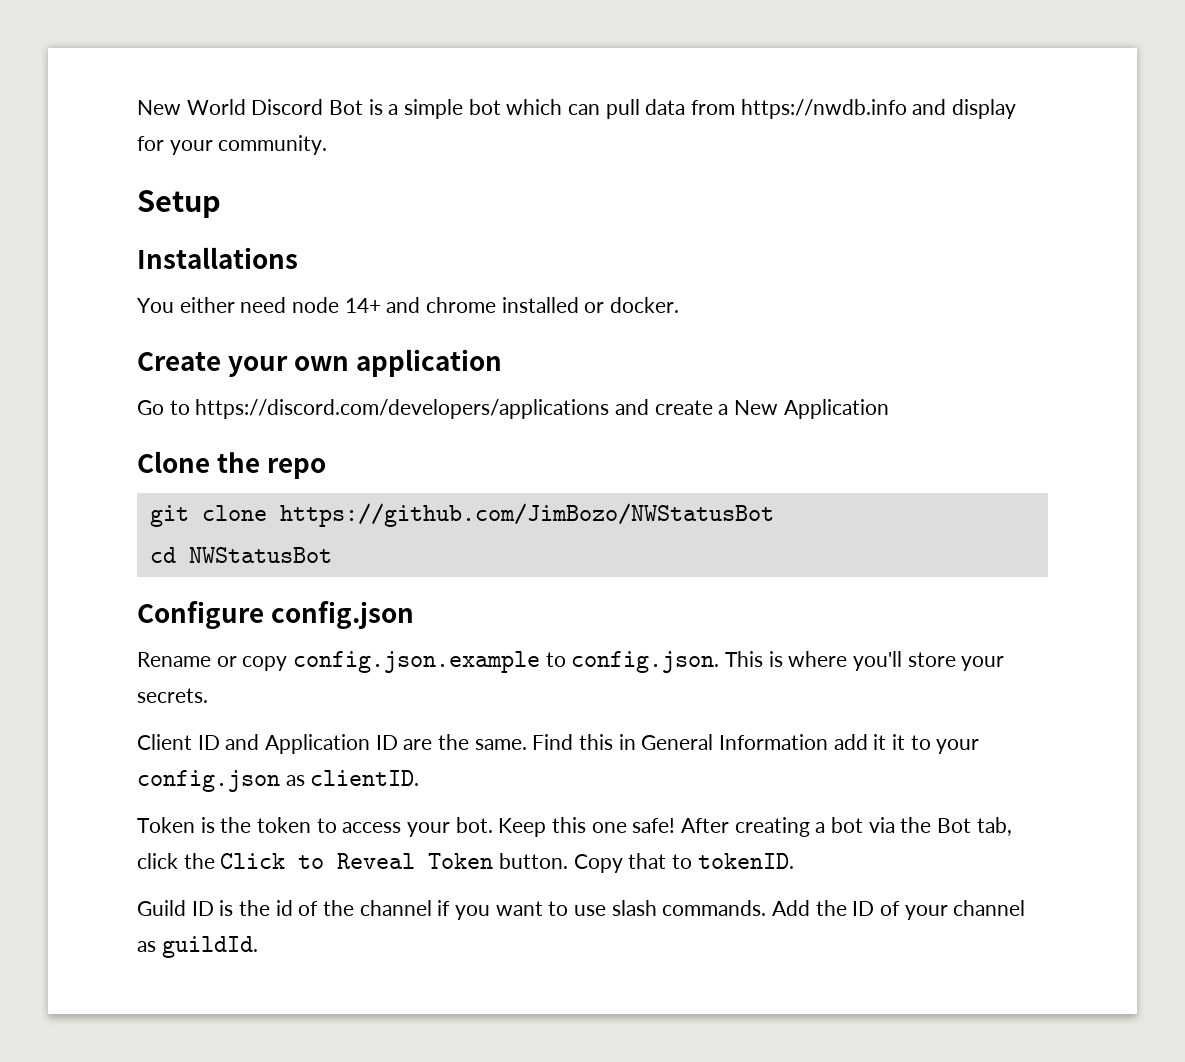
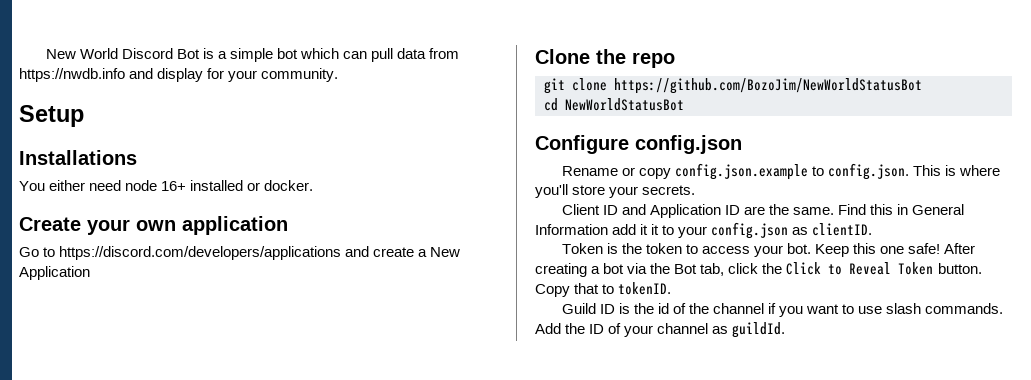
[344,297,497,313] 14+ and chrome -> [161,181,187,191] 16+
[279,503,774,527] https://github.com/JimBozo/NWStatusBot -> [614,78,922,94] https://github.com/BozoJim/NewWorldStatusBot
[188,547,332,563] NWStatusBot -> [565,98,684,111] NewWorldStatusBot

